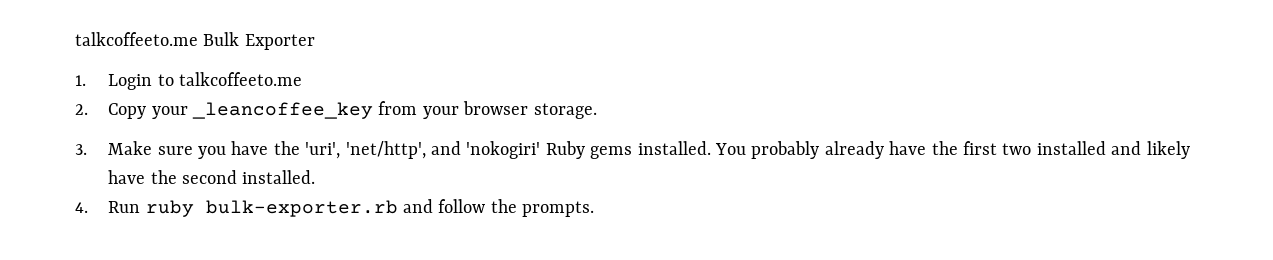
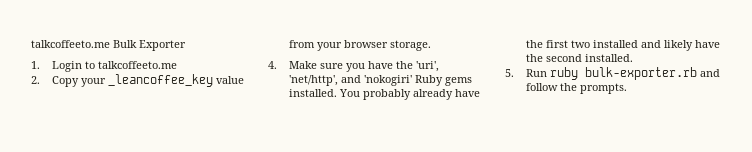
(373, 110) none -> [216,76,245,84] value
[75,144,87,155] 3. -> [268,61,277,69] 4.
[75,202,88,213] 4. -> [505,69,514,77] 5.

